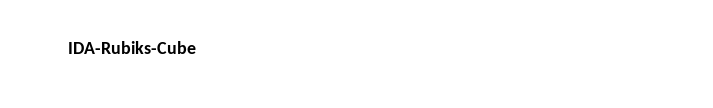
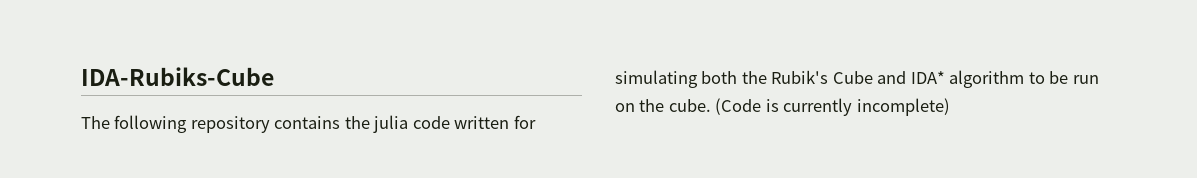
(196, 47) none -> [81,115,536,133] [615,70,1099,88] [615,98,950,116] // The following repository contains the julia code written for simulating both the Rubik's Cube and IDA* algorithm to be run on the cube. (Code is currently incomplete)

